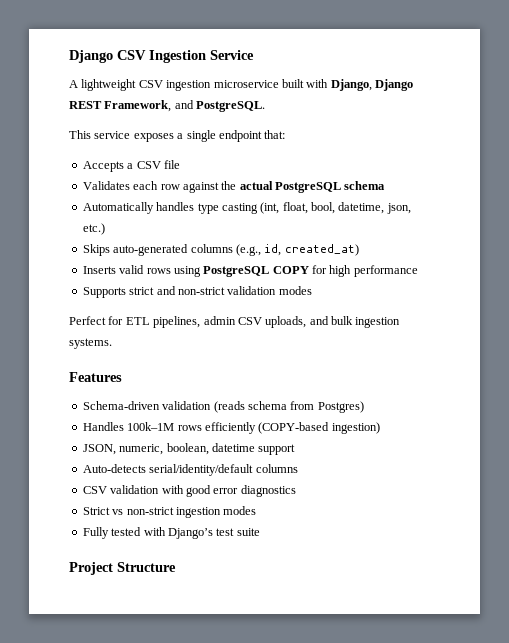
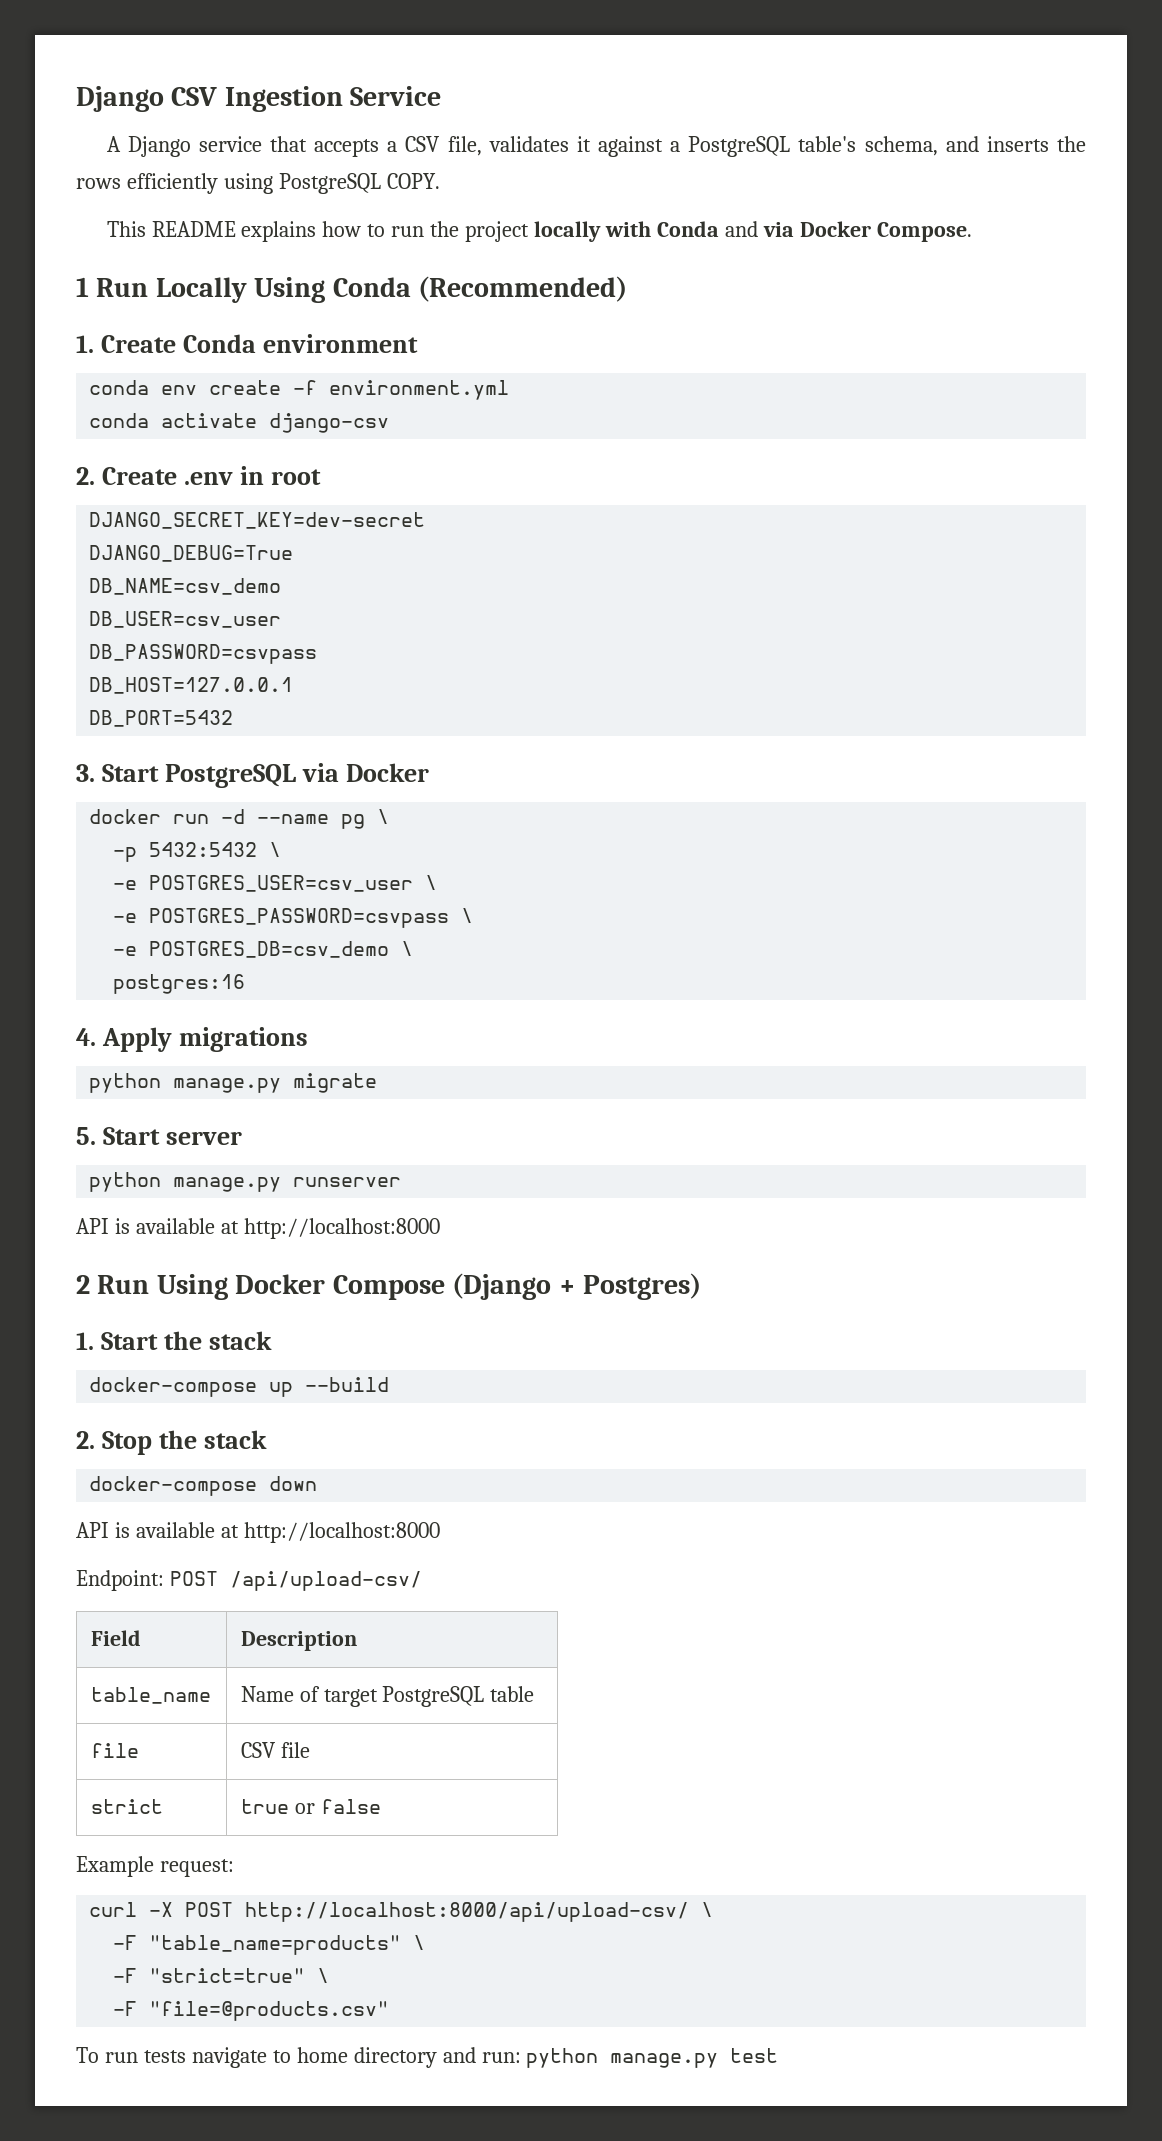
[81,79,413,91] [69,100,266,112] [69,130,286,142] [82,160,180,172] [82,181,386,193] [82,202,411,214] [82,223,105,235] [82,244,359,256] [82,265,418,277] [82,286,312,298] [69,316,401,328] [69,338,112,349] [69,372,122,382] [82,401,364,413] [82,422,380,434] [82,443,296,455] [82,464,298,476] [82,485,296,497] [82,506,257,518] [82,527,260,539] [69,562,176,575] lightweight CSV ingestion microservice built with Django, Django REST Framework, and PostgreSQL. // This service exposes a single endpoint that: // Accepts a CSV file // Validates each row against the actual PostgreSQL schema // Automatically handles type casting (int, float, bool, datetime, json, etc.) // Skips auto-generated columns (e.g., id, created_at) // Inserts valid rows using PostgreSQL COPY for high performance // Supports strict and non-strict validation modes // Perfect for ETL pipelines, admin CSV uploads, and bulk ingestion systems. // Features // Schema-driven validation (reads schema from Postgres) // Handles 100k–1M rows efficiently (COPY-based ingestion) // JSON, numeric, boolean, datetime support // Auto-detects serial/identity/default columns // CSV validation with good error diagnostics // Strict vs non-strict ingestion modes // Fully tested with Django’s test suite // Project Structure -> [127,136,1086,157] [76,173,440,194] [106,221,972,242] [76,276,628,303] [76,334,418,353] [89,380,510,400] [89,413,390,433] [76,466,321,485] [89,512,426,529] [89,545,294,562] [89,578,282,595] [89,611,282,628] [89,644,318,664] [89,677,294,694] [89,710,234,727] [76,763,429,788] [89,809,390,829] [113,842,282,862] [113,875,438,892] [113,908,474,928] [113,941,414,958] [113,974,246,994] [76,1027,308,1052] [89,1073,378,1093] [76,1127,242,1145] [89,1172,402,1192] [76,1218,440,1239] [76,1273,701,1300] [76,1331,272,1350] [89,1377,390,1397] [76,1430,267,1455] [89,1476,318,1496] [76,1522,440,1543] [76,1570,422,1591] [90,1630,141,1646] [240,1631,357,1651] [90,1687,211,1704] [240,1686,535,1707] [90,1743,139,1758] [240,1742,310,1758] [90,1799,163,1814] [240,1799,381,1814] [76,1856,234,1877] [89,1902,714,1922] [113,1935,426,1955] [113,1968,330,1983] [113,2001,390,2021] [76,2047,779,2068] Django service that accepts a CSV file, validates it against a PostgreSQL table's schema, and inserts the rows efficiently using PostgreSQL COPY. // This README explains how to run the project locally with Conda and via Docker Compose. // 1 Run Locally Using Conda (Recommended) // 1. Create Conda environment // conda env create -f environment.yml // conda activate django-csv // 2. Create .env in root // DJANGO_SECRET_KEY=dev-secret // DJANGO_DEBUG=True // DB_NAME=csv_demo // DB_USER=csv_user // DB_PASSWORD=csvpass // DB_HOST=127.0.0.1 // DB_PORT=5432 // 3. Start PostgreSQL via Docker // docker run -d --name pg \ // -p 5432:5432 \ // -e POSTGRES_USER=csv_user \ // -e POSTGRES_PASSWORD=csvpass \ // -e POSTGRES_DB=csv_demo \ // postgres:16 // 4. Apply migrations // python manage.py migrate // 5. Start server // python manage.py runserver // API is available at http://localhost:8000 // 2 Run Using Docker Compose (Django + Postgres) // 1. Start the stack // docker-compose up --build // 2. Stop the stack // docker-compose down // API is available at http://localhost:8000 // Endpoint: POST /api/upload-csv/ // Field | Description // table_name | Name of target PostgreSQL table // file | CSV file // strict | true or false // Example request: // curl -X POST http://localhost:8000/api/upload-csv/ \ // -F "table_name=products" \ // -F "strict=true" \ // -F "file=@products.csv" // To run tests navigate to home directory and run: python manage.py test

